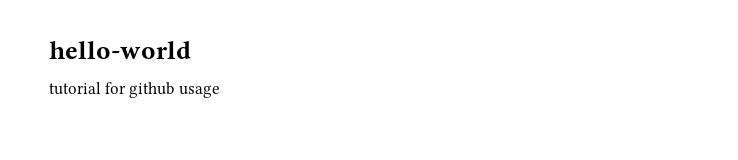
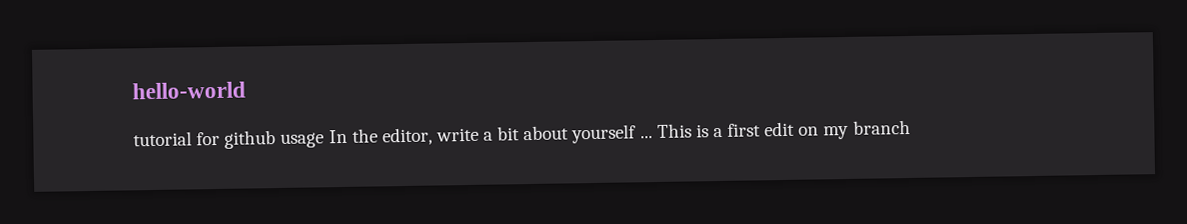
(220, 91) none -> [328,119,911,146] In the editor, write a bit about yourself ... This is a first edit on my branch

